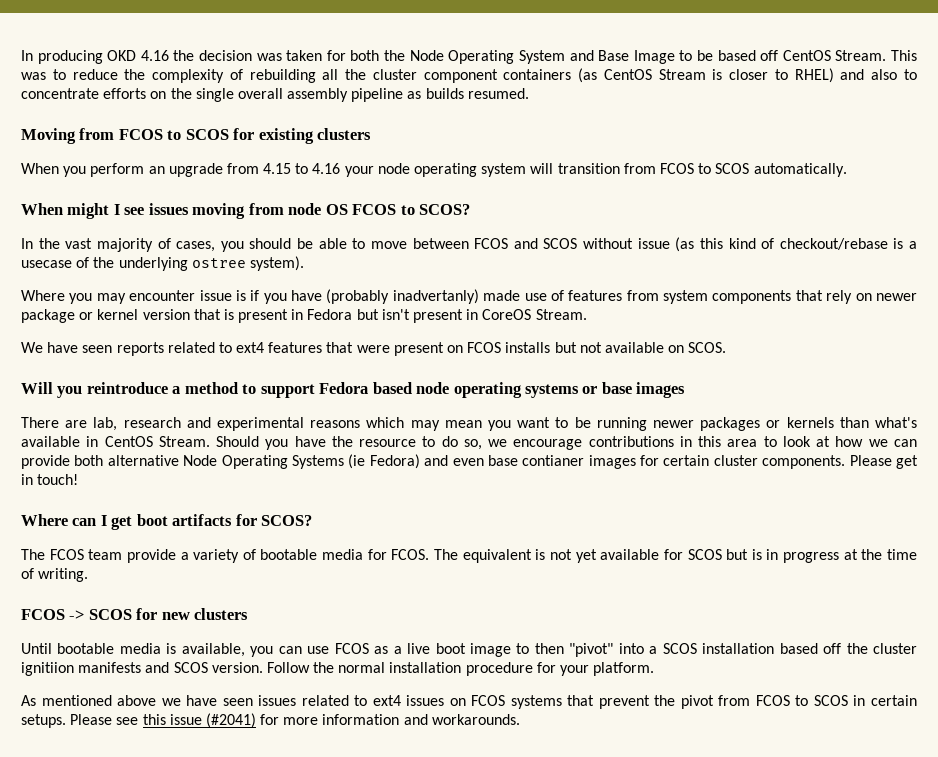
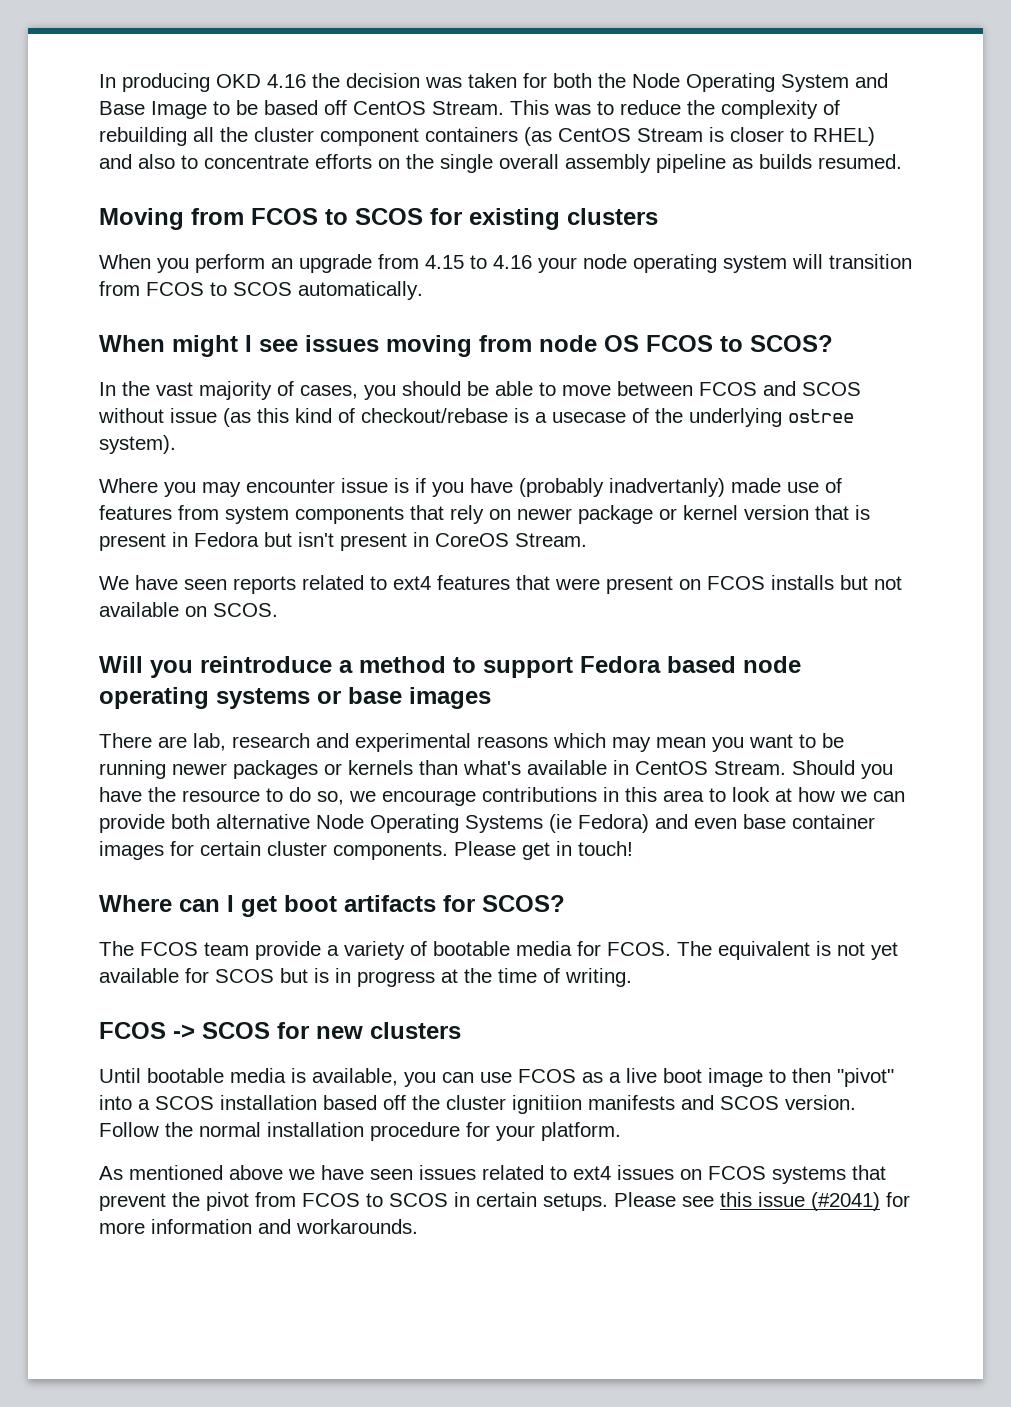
[522,455,585,466] contianer -> [792,814,875,829] container

